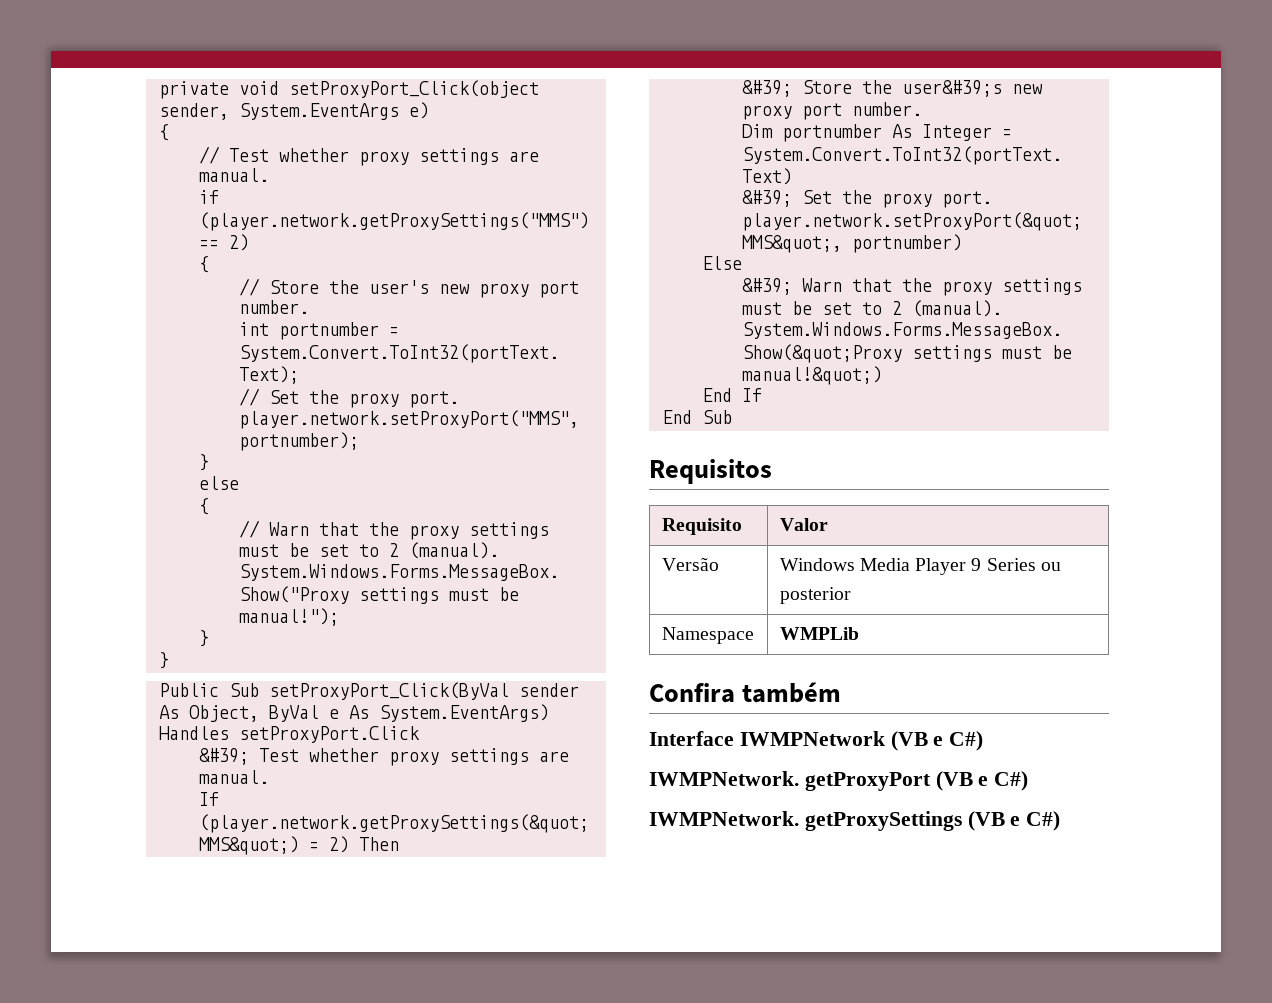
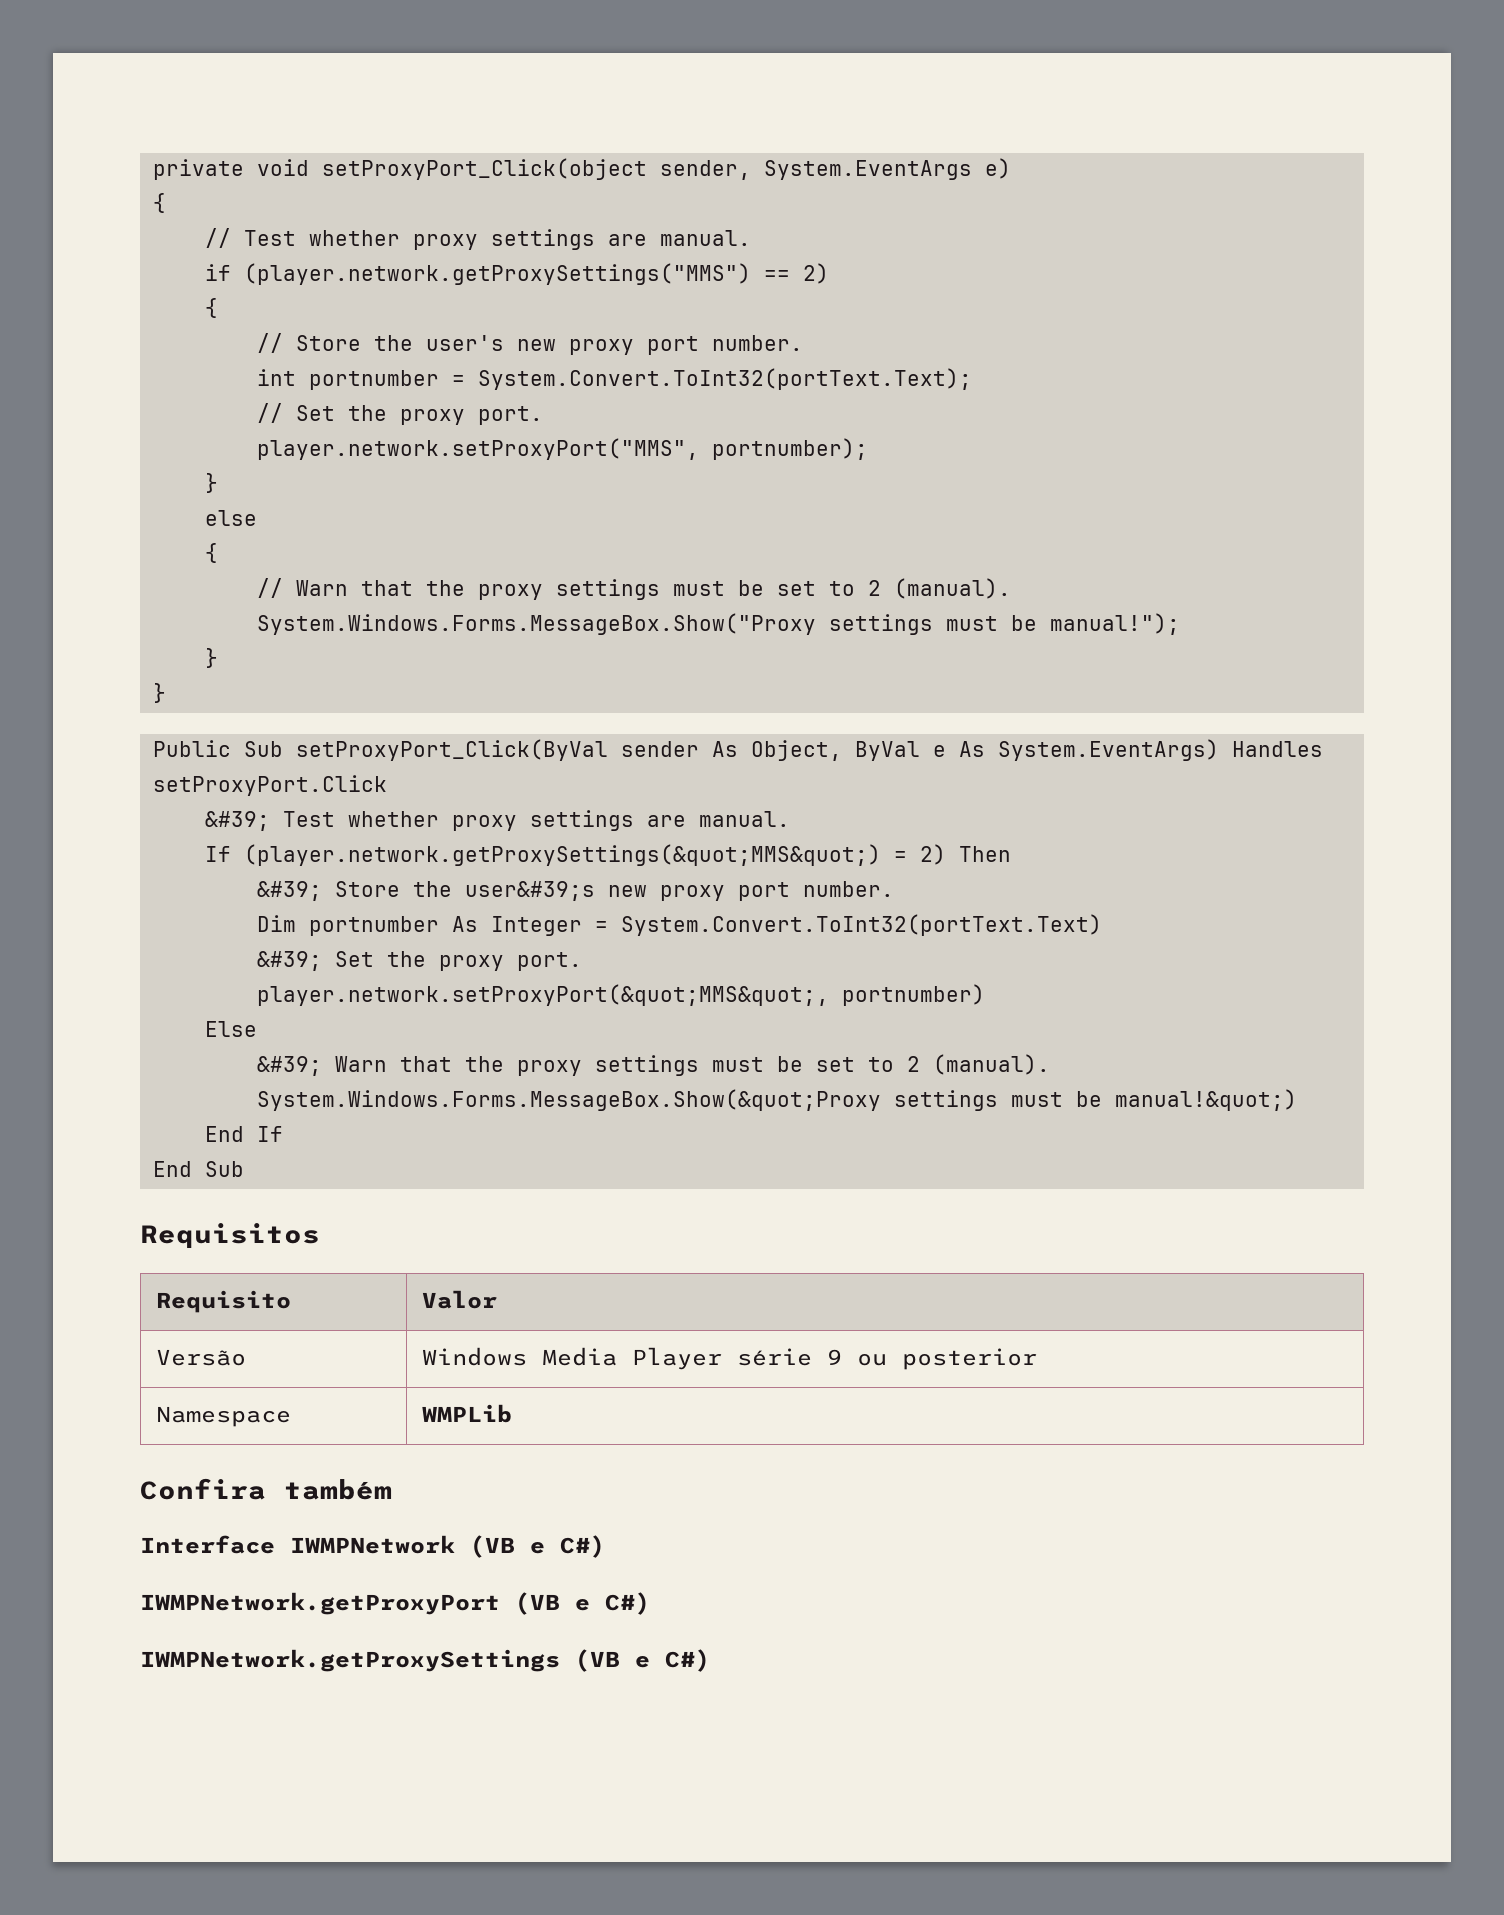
[971,558,1036,571] 9 Series -> [736,1348,842,1366] série 9
[649,771,1029,791] [649,811,962,831] IWMPNetwork. getProxyPort (VB e C#) // IWMPNetwork. getProxySettings -> [140,1592,650,1615] [140,1649,560,1672] IWMPNetwork.getProxyPort (VB e C#) // IWMPNetwork.getProxySettings

